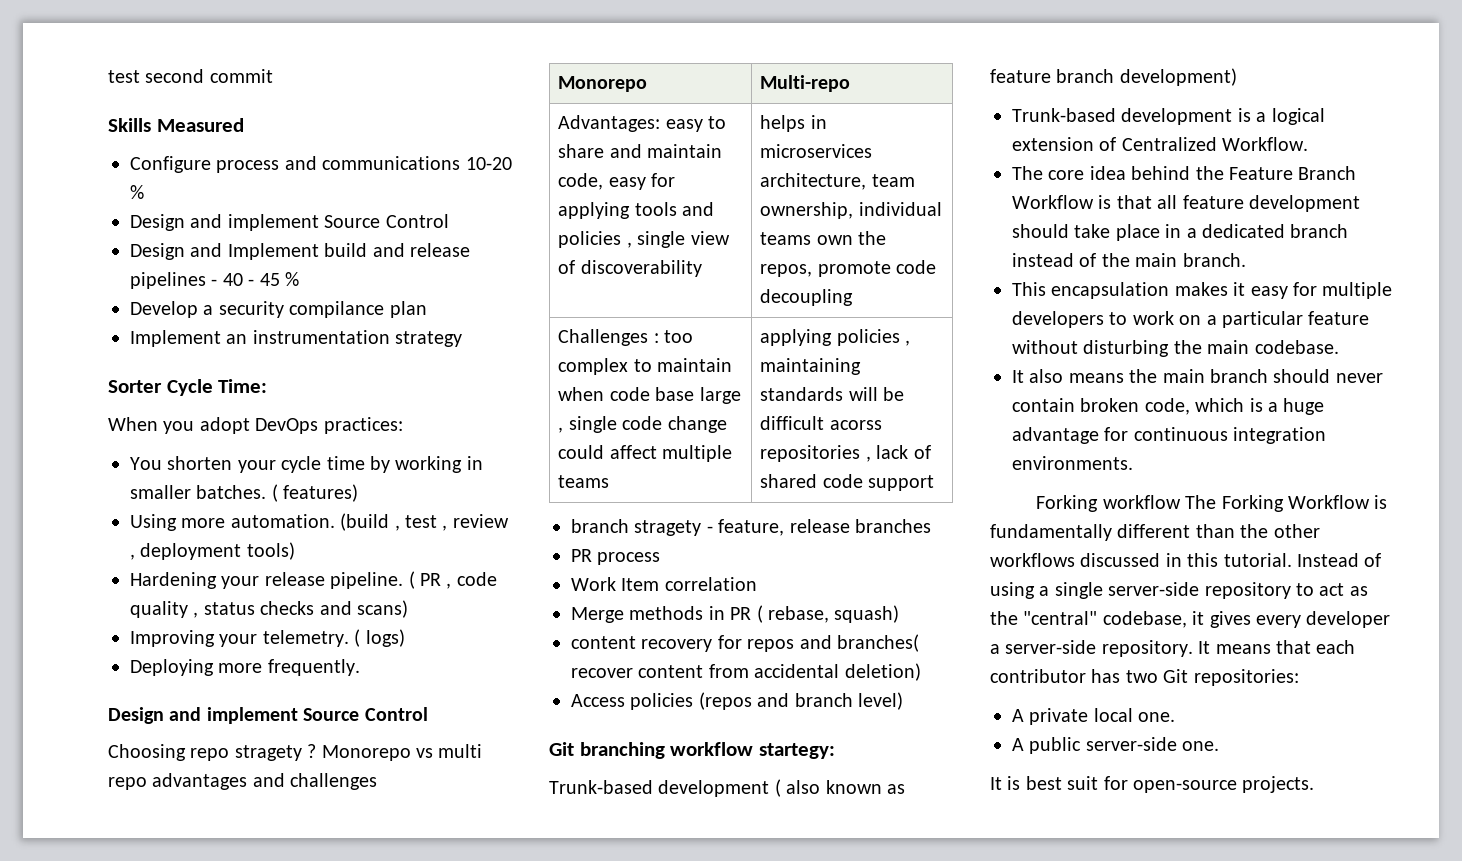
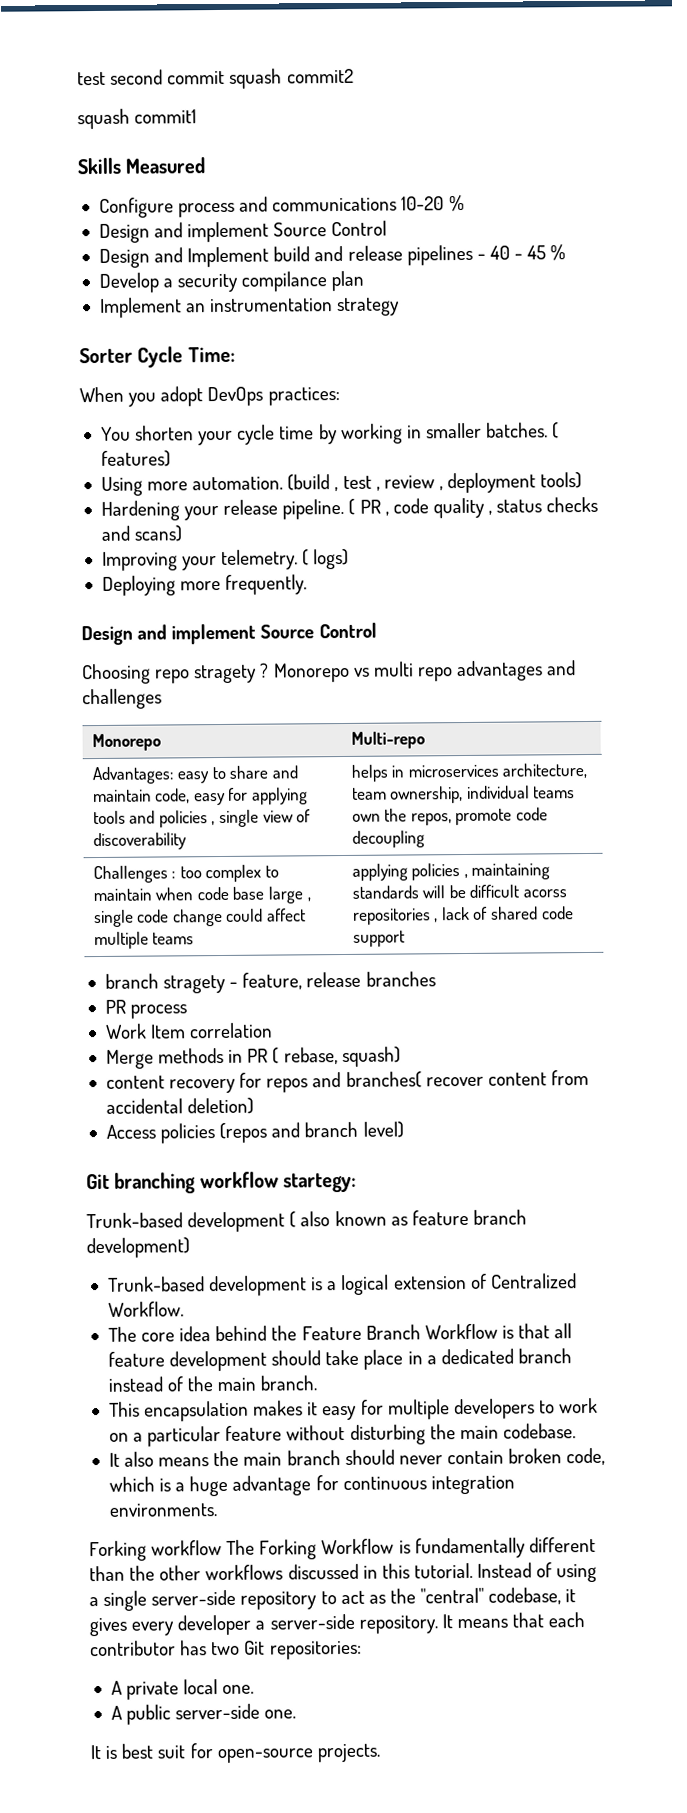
(273, 76) none -> [229,68,354,89] [77,108,198,130] squash commit2 // squash commit1

